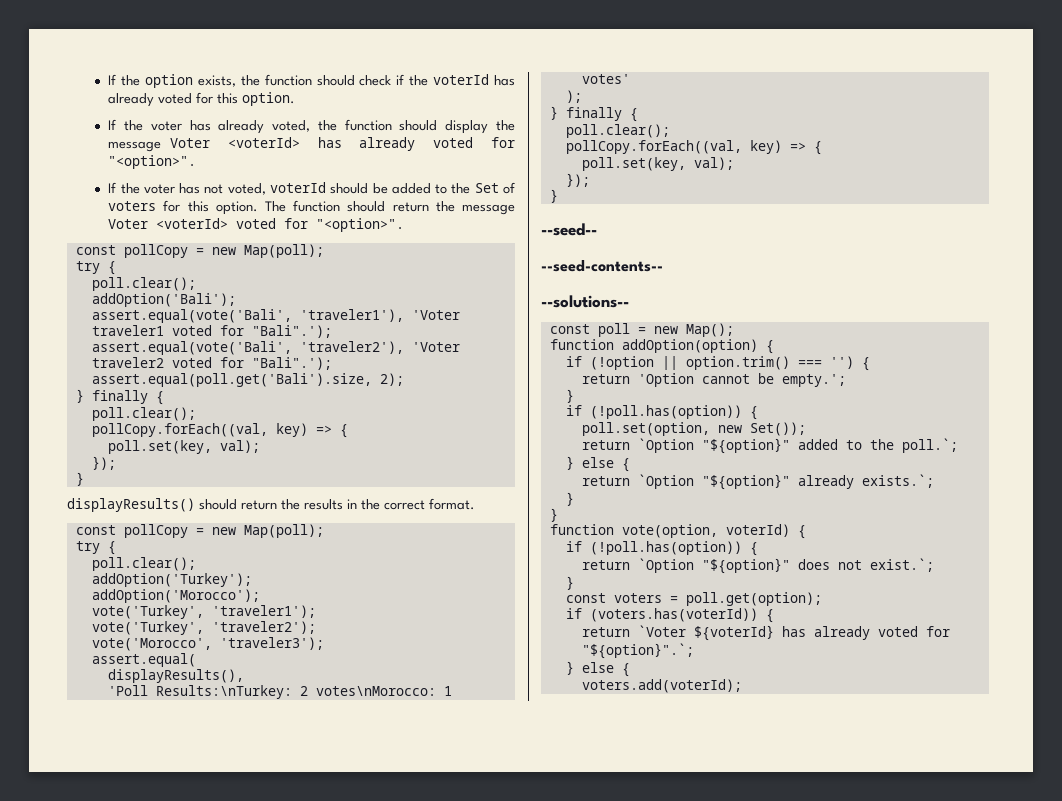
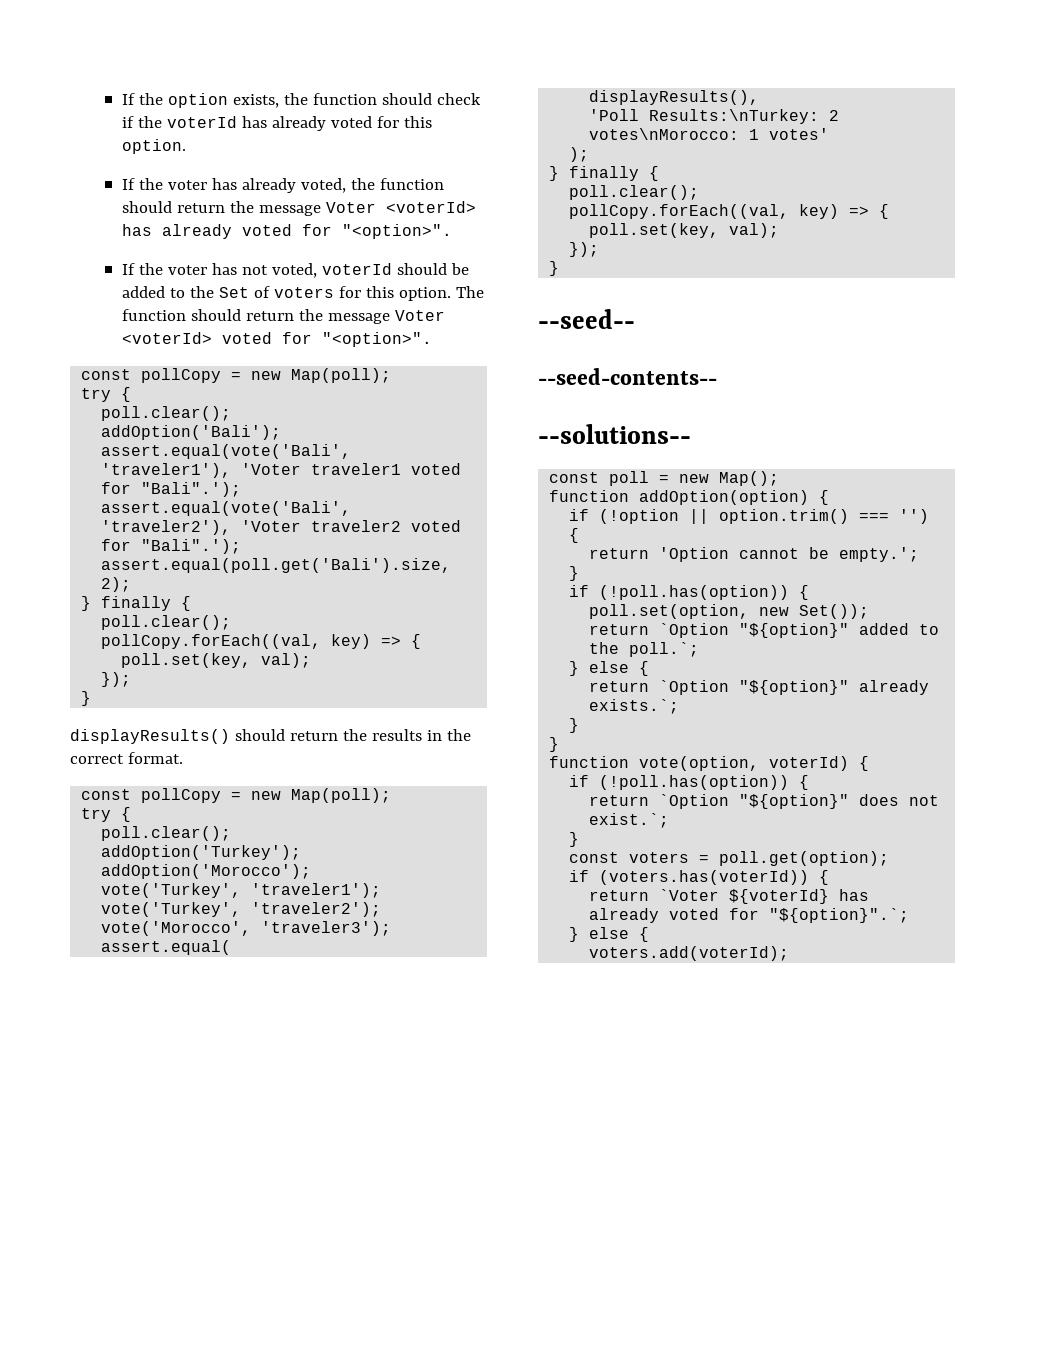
[445,120,489,134] display -> [176,203,225,213] return

